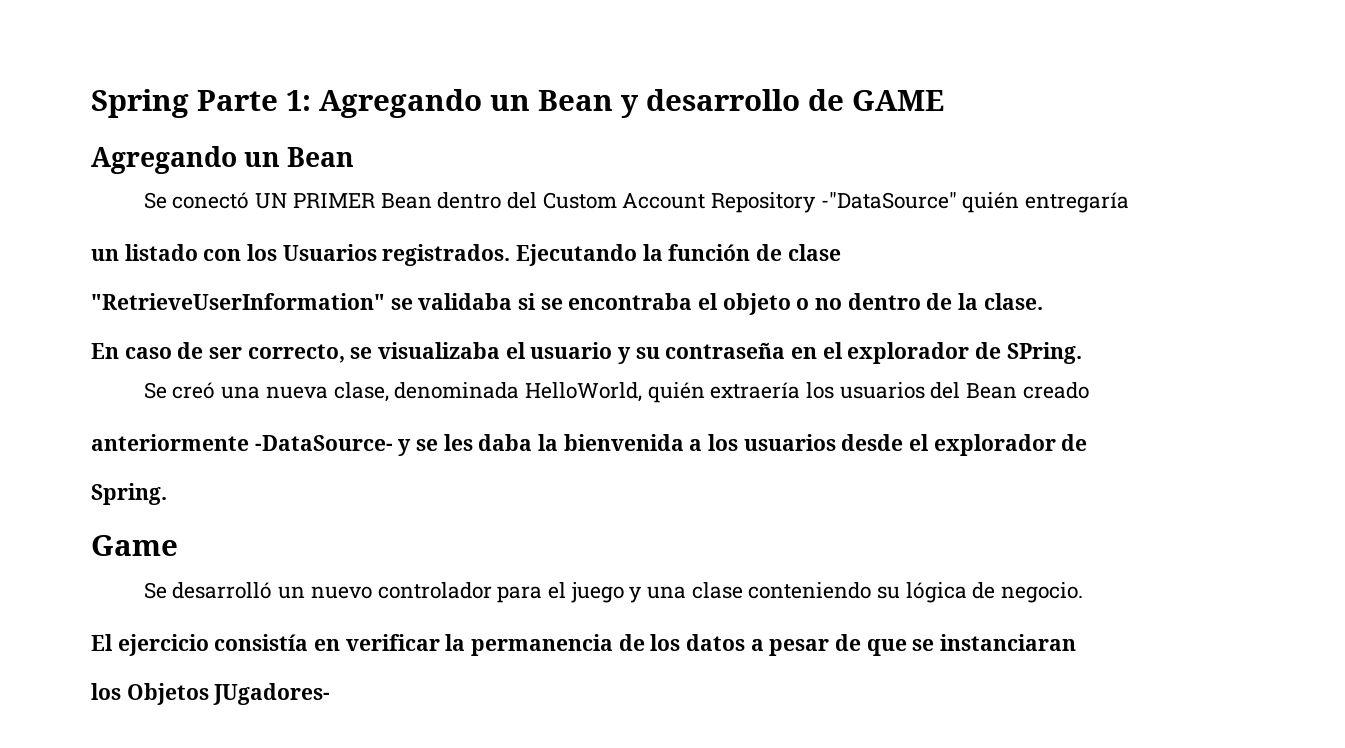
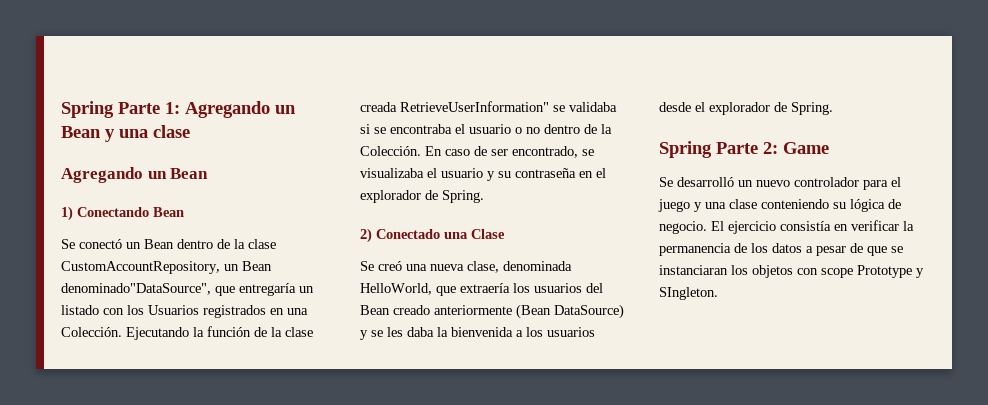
[646,89,944,111] [91,146,355,174] desarrollo de GAME // Agregando un Bean -> [119,125,190,138] [61,167,209,183] [61,206,184,221] una clase // Agregando un Bean // 1) Conectando Bean
[255,192,1020,213] UN PRIMER Bean dentro del Custom Account Repository -"DataSource" quién -> [126,239,276,249] [61,261,272,274] [61,283,235,296] un Bean dentro de la clase CustomAccountRepository, un Bean denominado"DataSource", que
(1129, 202) // -> (296, 289) none
[382,244,511,266] registrados. -> [203,305,308,318] [61,327,122,337] registrados en una Colección.
[787,244,841,261] [91,293,385,310] clase // "RetrieveUserInformation" -> [271,327,313,337] [360,101,549,112] la clase creada RetrieveUserInformation"
[722,293,791,315] objeto -> [469,124,511,134] usuario
[983,293,1043,310] clase. // -> [360,146,421,156] Colección.
[247,344,345,363] correcto, -> [512,146,578,158] encontrado,
[1006,342,1082,364] SPring. -> [442,190,484,203] [360,228,505,243] Spring. // 2) Conectado una Clase
[647,382,705,403] quién -> [436,286,456,296] que
[91,434,393,451] // anteriormente -DataSource- -> [434,304,624,319] anteriormente (Bean DataSource)
[91,483,167,505] // Spring. // -> [791,102,833,115] [659,141,778,158] Spring. // Spring Parte 2:
(1083, 592) // -> (707, 227) none
[91,683,331,705] // los Objetos JUgadores- -> [731,265,924,278] [659,287,718,300] los objetos con scope Prototype y SIngleton.

